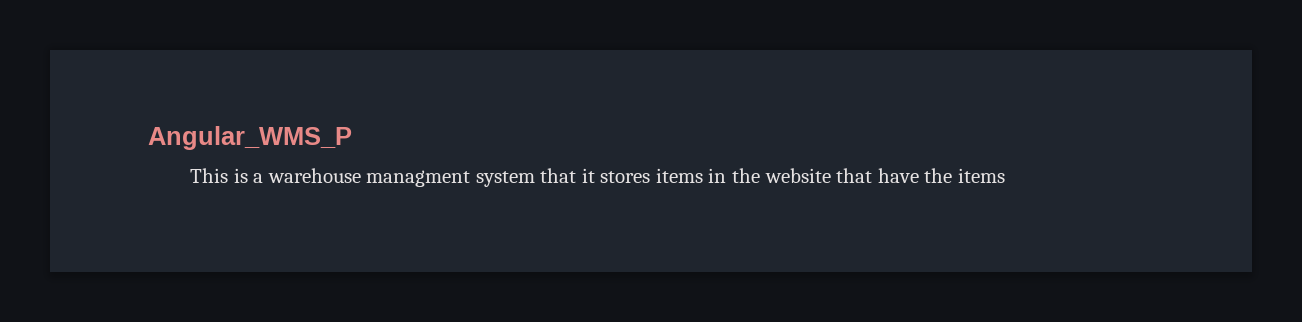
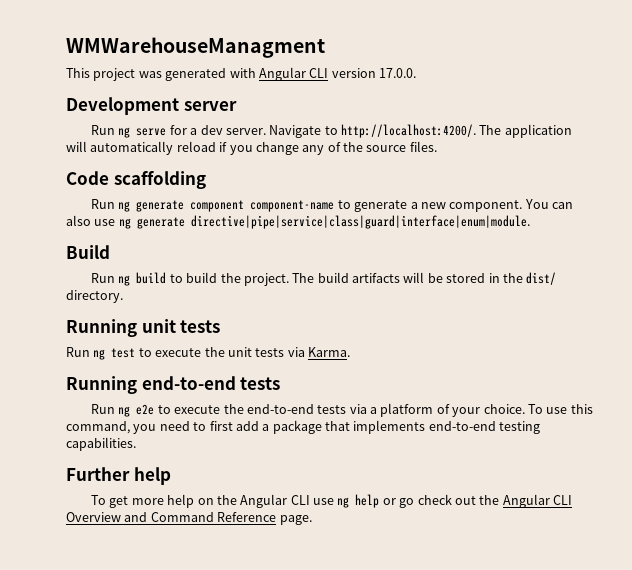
[148,126,352,150] Angular_WMS_P -> [66,37,325,58] WMWarehouseManagment
[233,168,1005,187] is a warehouse managment system that it stores items in the website that have the items -> [93,67,416,81] [66,97,237,115] [91,124,572,138] [66,141,437,155] [66,171,206,189] [91,199,574,212] [66,215,530,229] [66,245,110,259] [91,272,557,286] [66,290,123,303] [66,319,221,337] [66,347,350,360] [66,376,281,394] [91,403,593,417] [66,420,541,434] [66,437,136,451] [66,467,171,485] [91,494,573,508] [66,512,312,525] project was generated with Angular CLI version 17.0.0. // Development server // Run ng serve for a dev server. Navigate to http://localhost:4200/. The application will automatically reload if you change any of the source files. // Code scaffolding // Run ng generate component component-name to generate a new component. You can also use ng generate directive|pipe|service|class|guard|interface|enum|module. // Build // Run ng build to build the project. The build artifacts will be stored in the dist/ directory. // Running unit tests // Run ng test to execute the unit tests via Karma. // Running end-to-end tests // Run ng e2e to execute the end-to-end tests via a platform of your choice. To use this command, you need to first add a package that implements end-to-end testing capabilities. // Further help // To get more help on the Angular CLI use ng help or go check out the Angular CLI Overview and Command Reference page.

